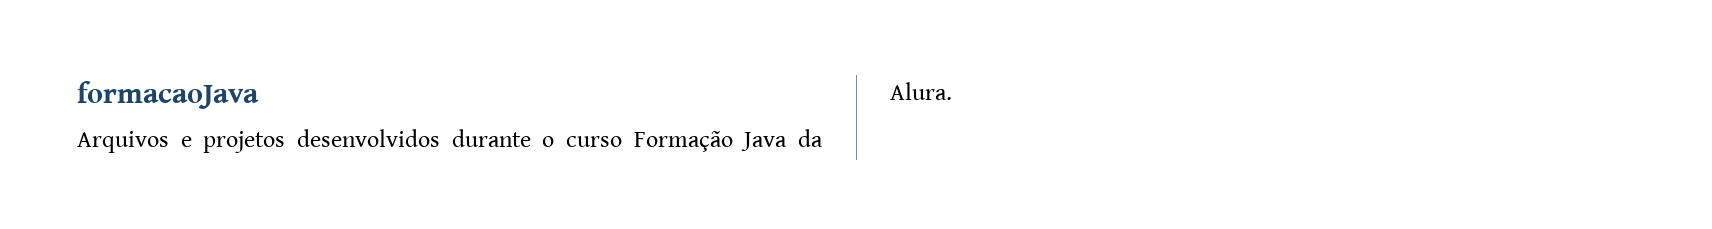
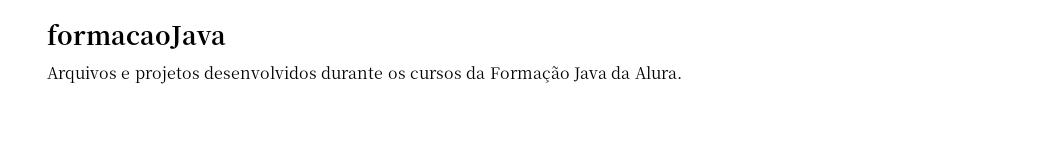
[542,136,622,147] o curso -> [387,66,486,79] os cursos da

